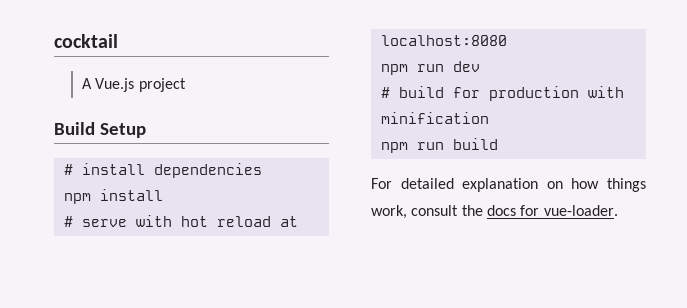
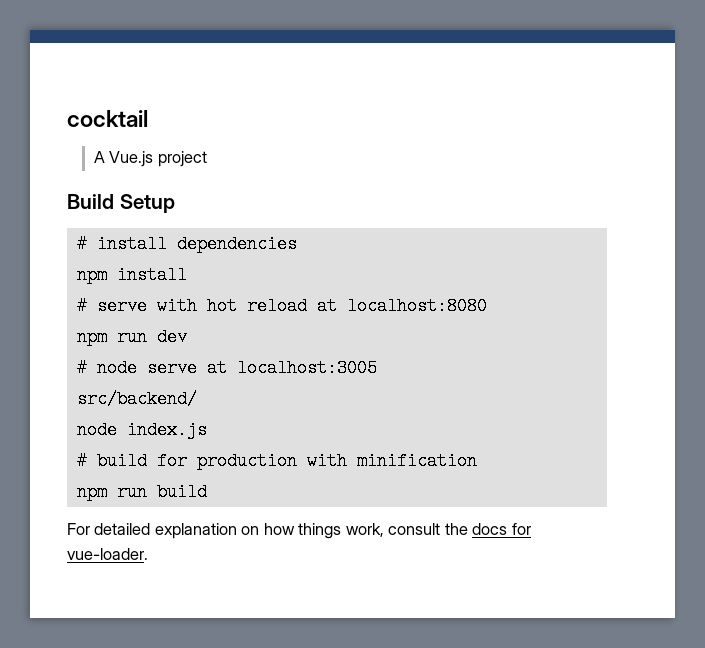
(480, 66) none -> [76,359,377,377] [76,390,197,408] [76,421,207,439] // # node serve at localhost:3005 // src/backend/ // node index.js

